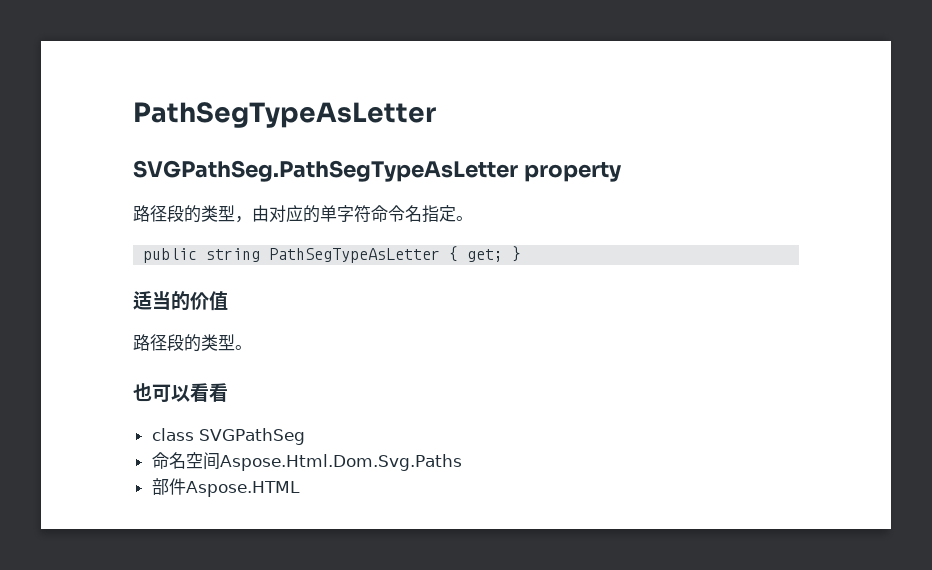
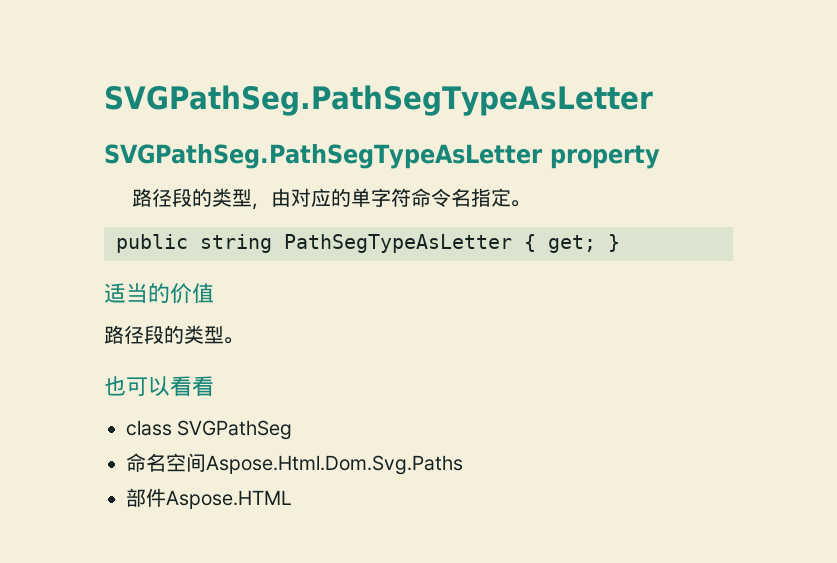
[133,102,436,128] PathSegTypeAsLetter -> [104,85,653,116] SVGPathSeg.PathSegTypeAsLetter

